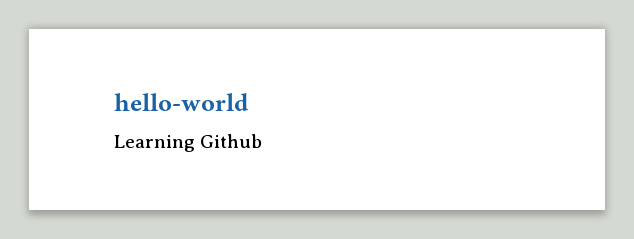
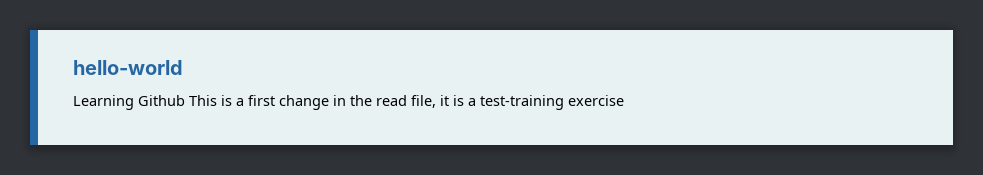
(263, 141) none -> [189,95,624,110] This is a first change in the read file, it is a test-training exercise

